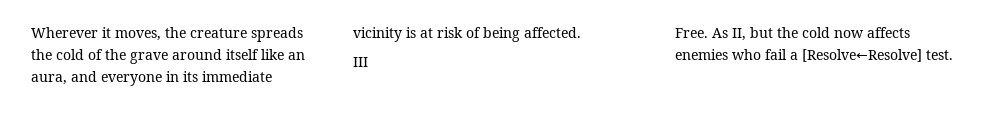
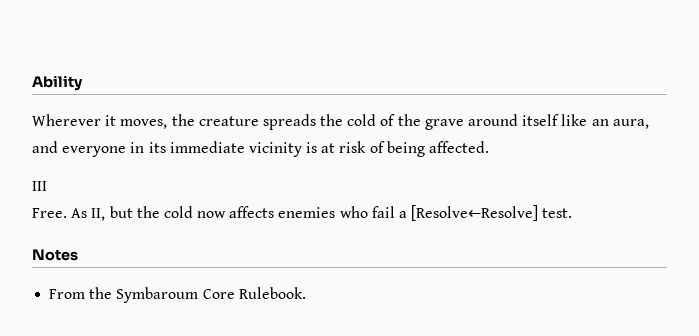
(31, 32) none -> [32,75,83,91] Ability //
(953, 55) none -> [32,249,78,261] [49,287,306,303] // Notes // From the Symbaroum Core Rulebook.

